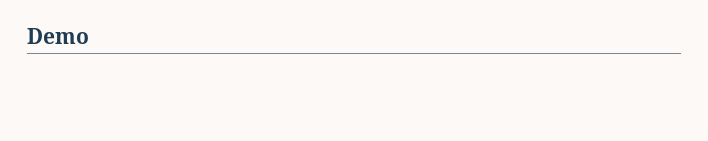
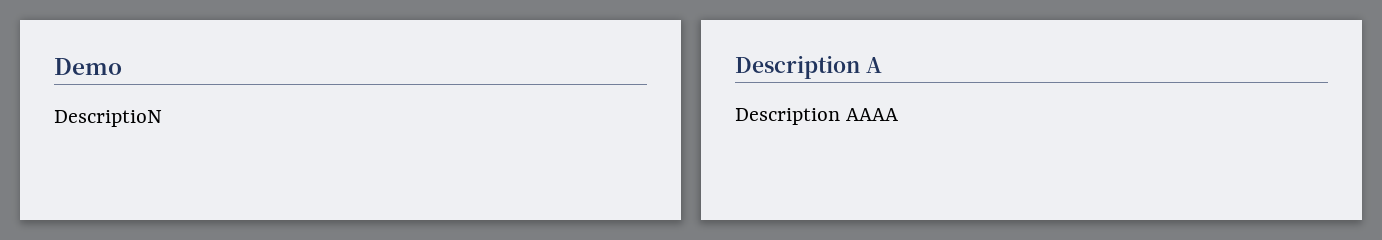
(89, 36) none -> [54,110,162,127] [735,55,882,79] [735,108,899,125] // DescriptioN // Description A // Description AAAA

